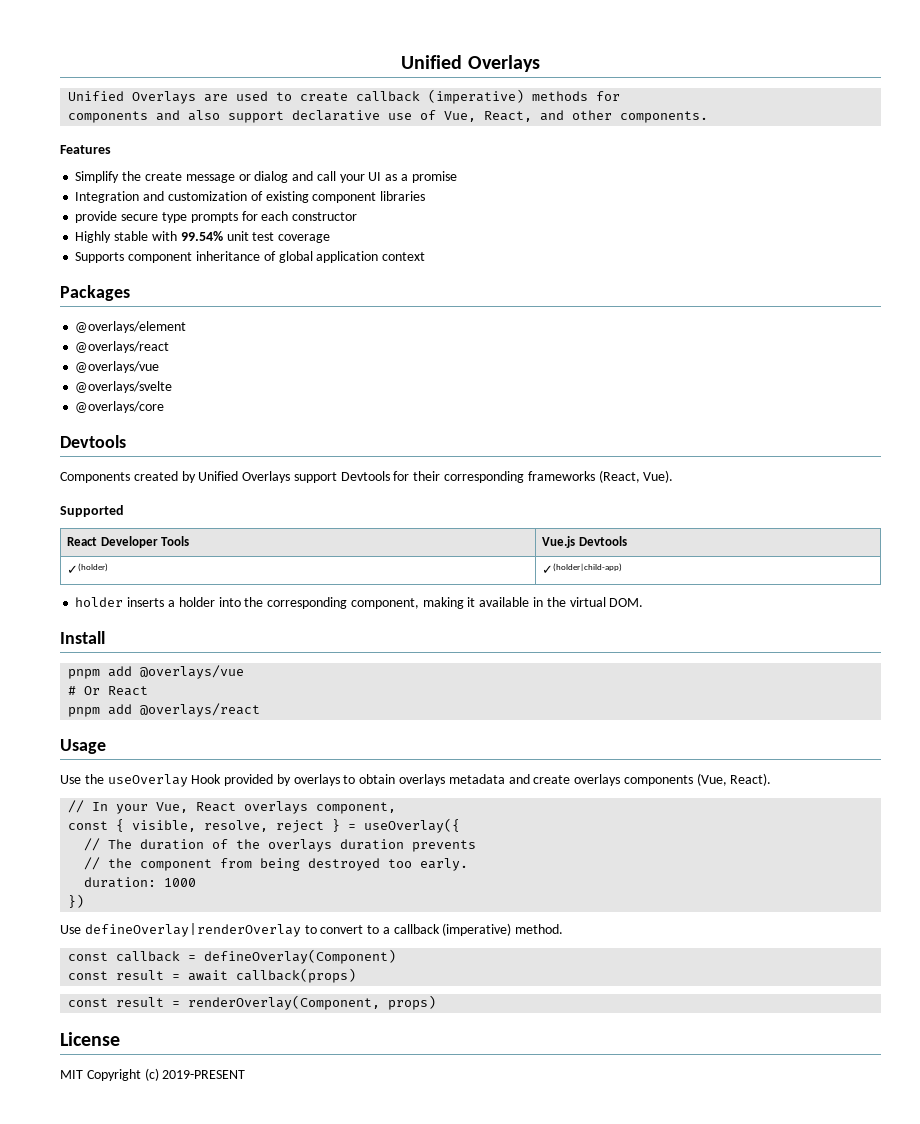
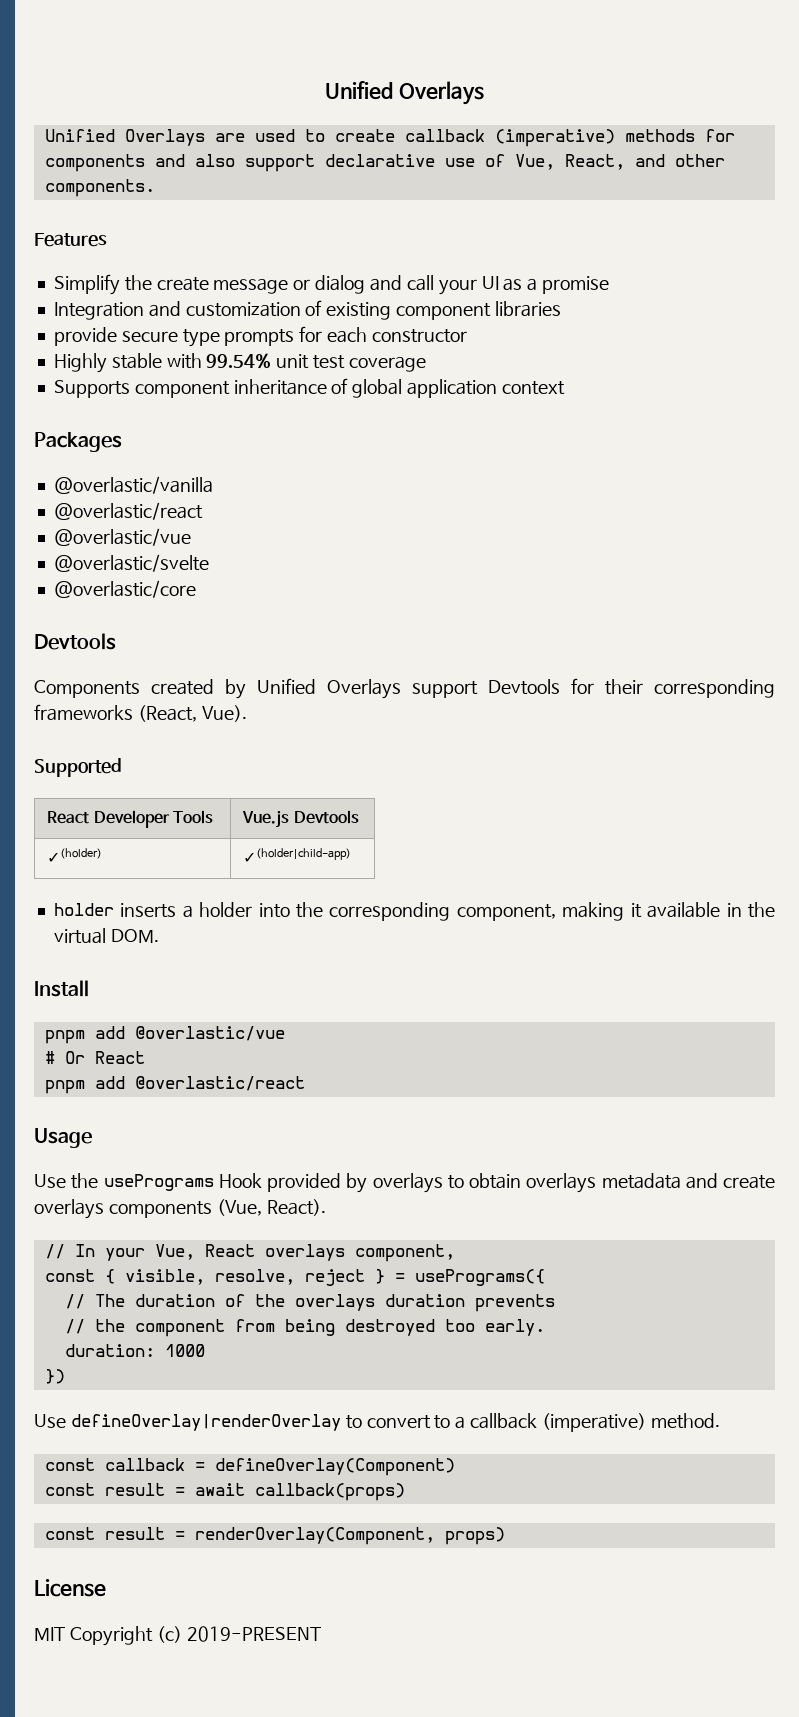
[75,321,187,333] [75,341,170,353] [75,361,160,373] [75,381,173,393] [75,401,165,413] @overlays/element // @overlays/react // @overlays/vue // @overlays/svelte // @overlays/core -> [53,476,213,494] [53,502,203,520] [53,528,191,546] [53,554,209,572] [53,580,196,598] @overlastic/vanilla // @overlastic/react // @overlastic/vue // @overlastic/svelte // @overlastic/core
[140,665,245,679] @overlays/vue -> [134,1026,285,1041] @overlastic/vue
[140,703,261,717] @overlays/react -> [134,1076,305,1091] @overlastic/react
[107,774,188,787] useOverlay -> [103,1174,214,1191] usePrograms
[364,818,461,833] useOverlay({ -> [414,1269,545,1286] usePrograms({

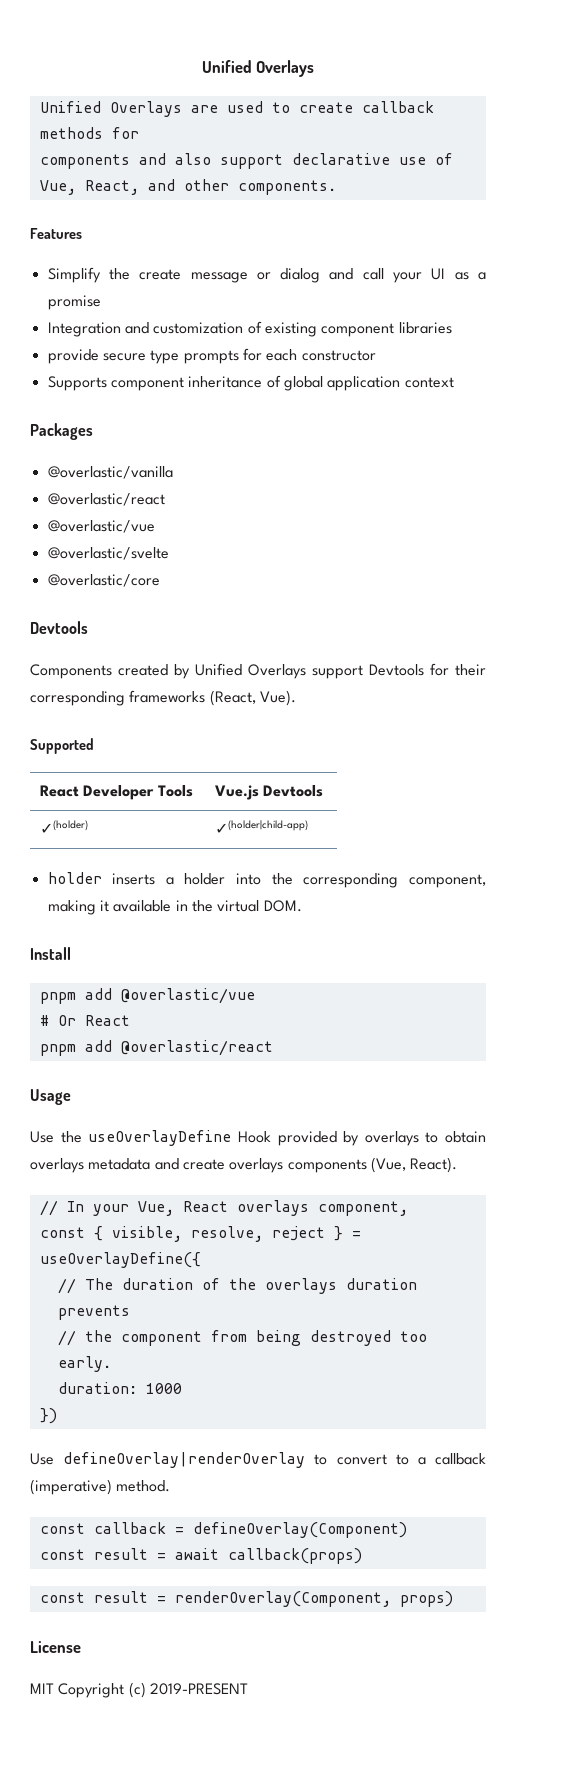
[494,129,615,147] (imperative) -> (434, 107) none
[53,353,426,373] // Highly stable with 99.54% unit test coverage -> (376, 355) none
[103,1174,214,1191] usePrograms -> [88,1130,232,1146] useOverlayDefine
[414,1269,545,1286] usePrograms({ -> [39,1252,201,1268] useOverlayDefine({

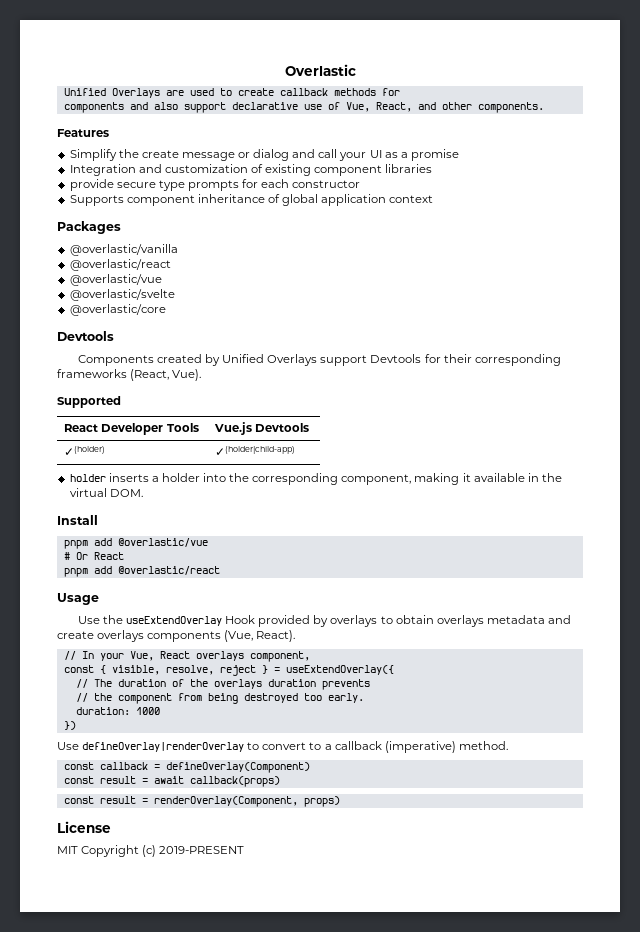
[201,60,315,77] Unified Overlays -> [284,64,356,76] Overlastic
[88,1130,232,1146] useOverlayDefine -> [125,616,222,626] useExtendOverlay
[39,1252,201,1268] useOverlayDefine({ -> [285,665,394,675] useExtendOverlay({

